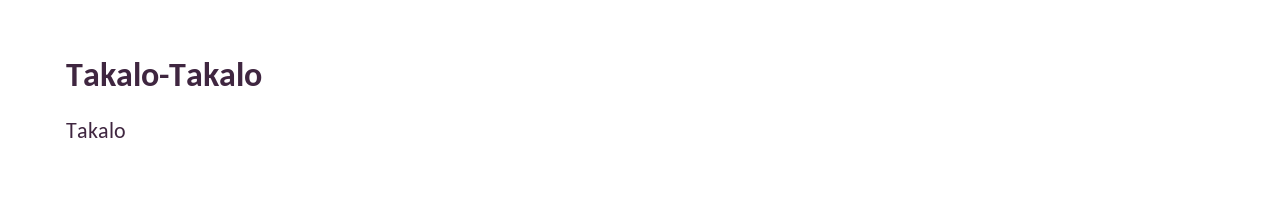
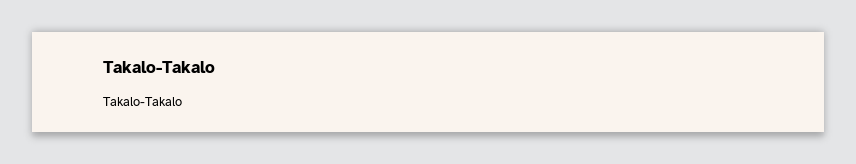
[66,122,126,138] Takalo -> [103,97,182,106] Takalo-Takalo

